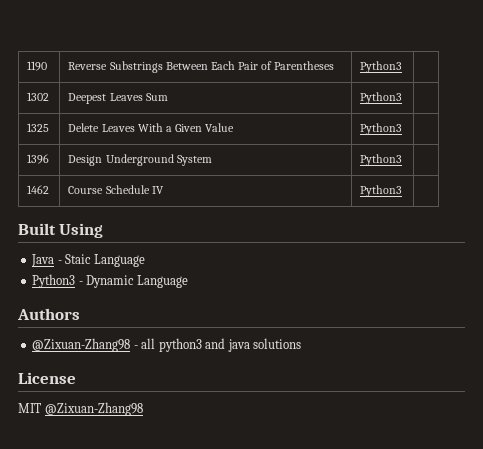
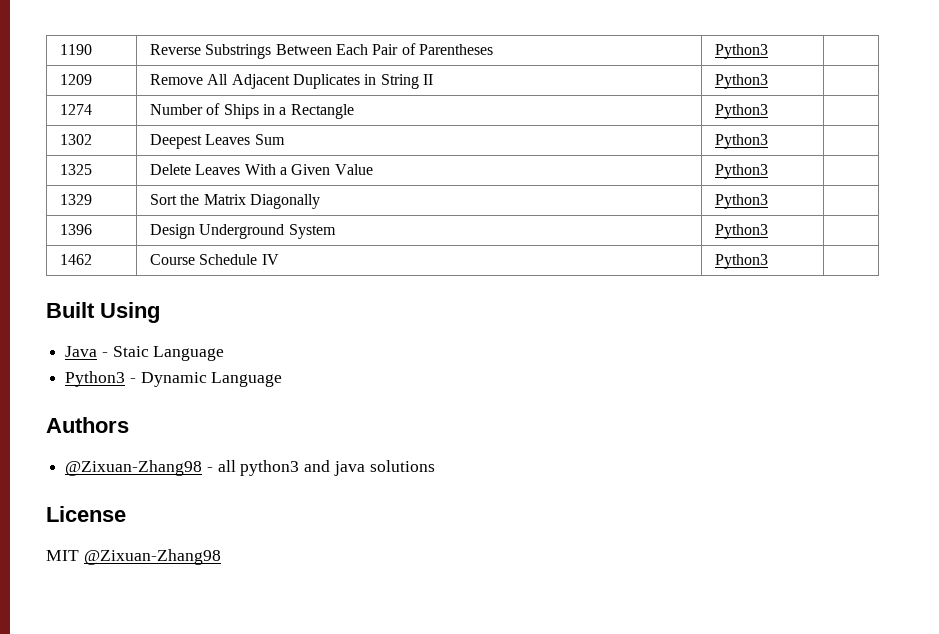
(403, 67) none -> [59,74,92,85] [149,74,433,89] [714,74,768,89] [59,104,92,115] [149,103,354,119] [714,104,768,119] // 1209 | Remove All Adjacent Duplicates in String II | Python3 | // 1274 | Number of Ships in a Rectangle | Python3 |
(403, 129) none -> [59,194,92,205] [149,194,320,209] [714,194,768,209] // 1329 | Sort the Matrix Diagonally | Python3 |

